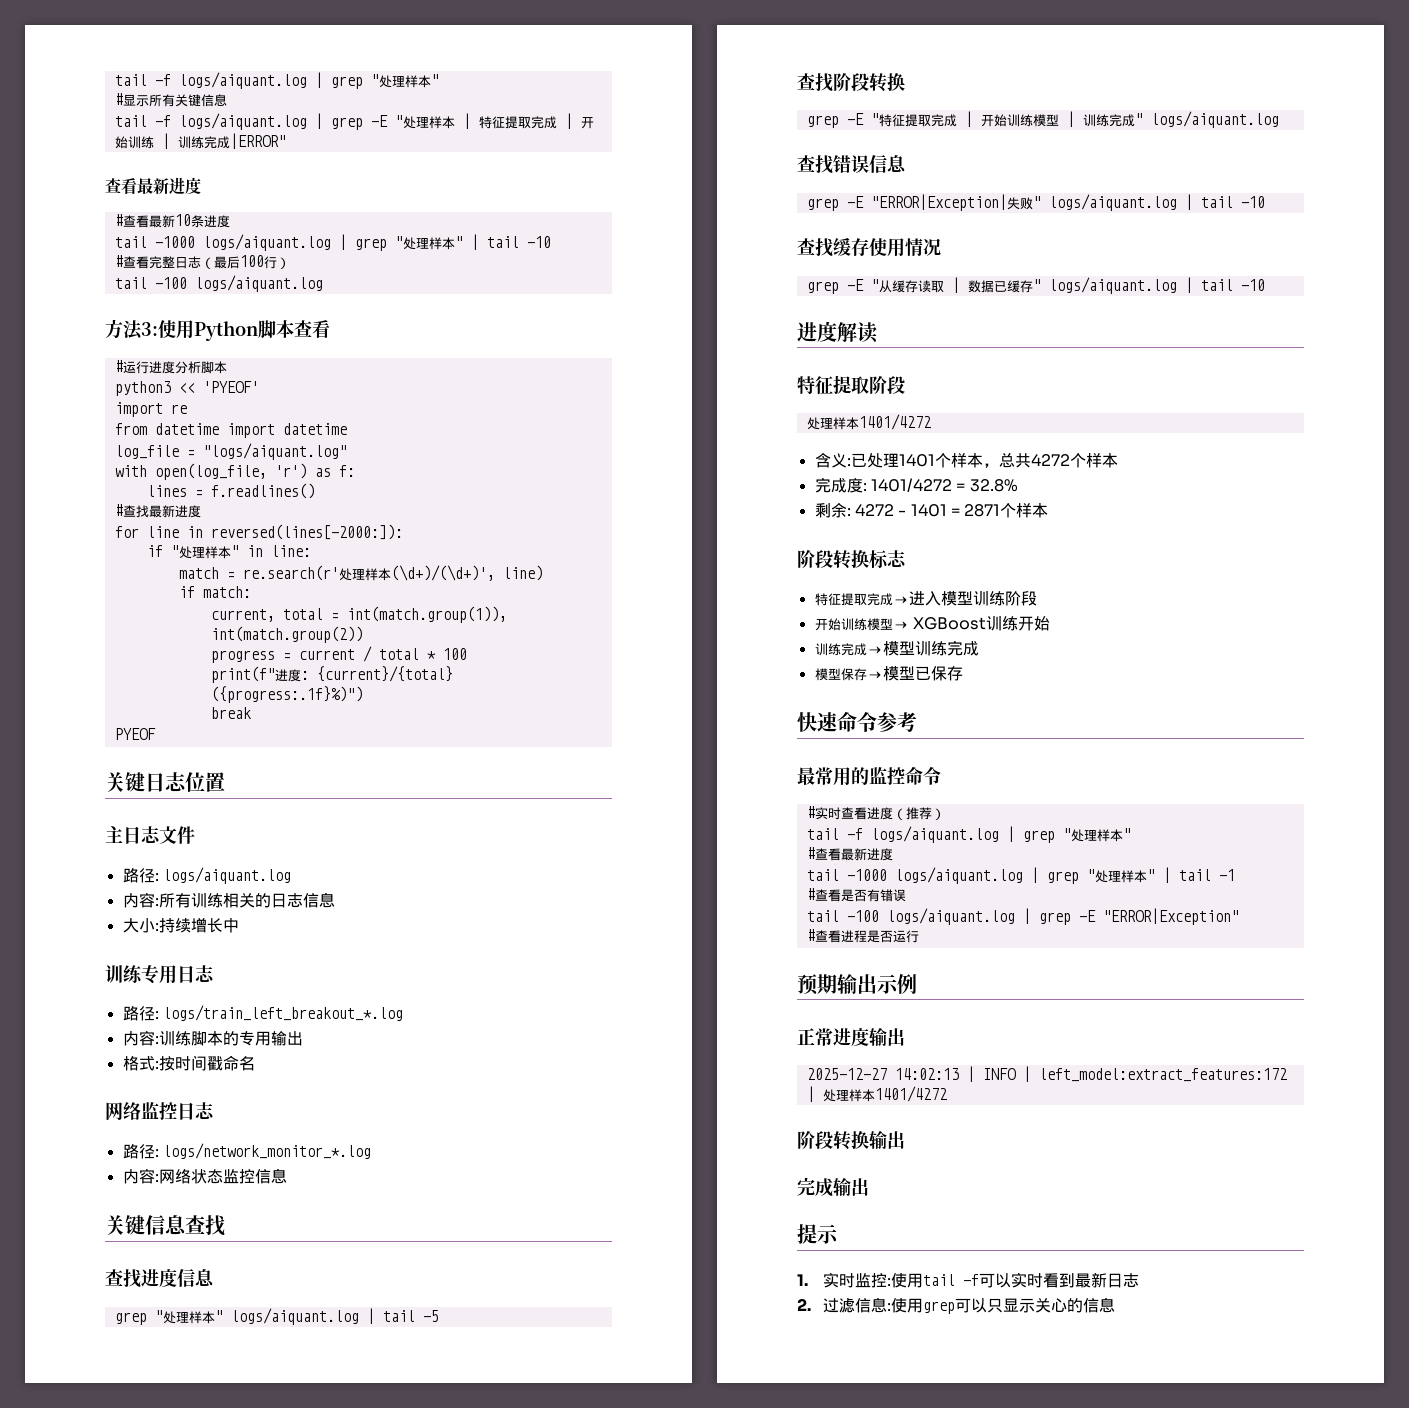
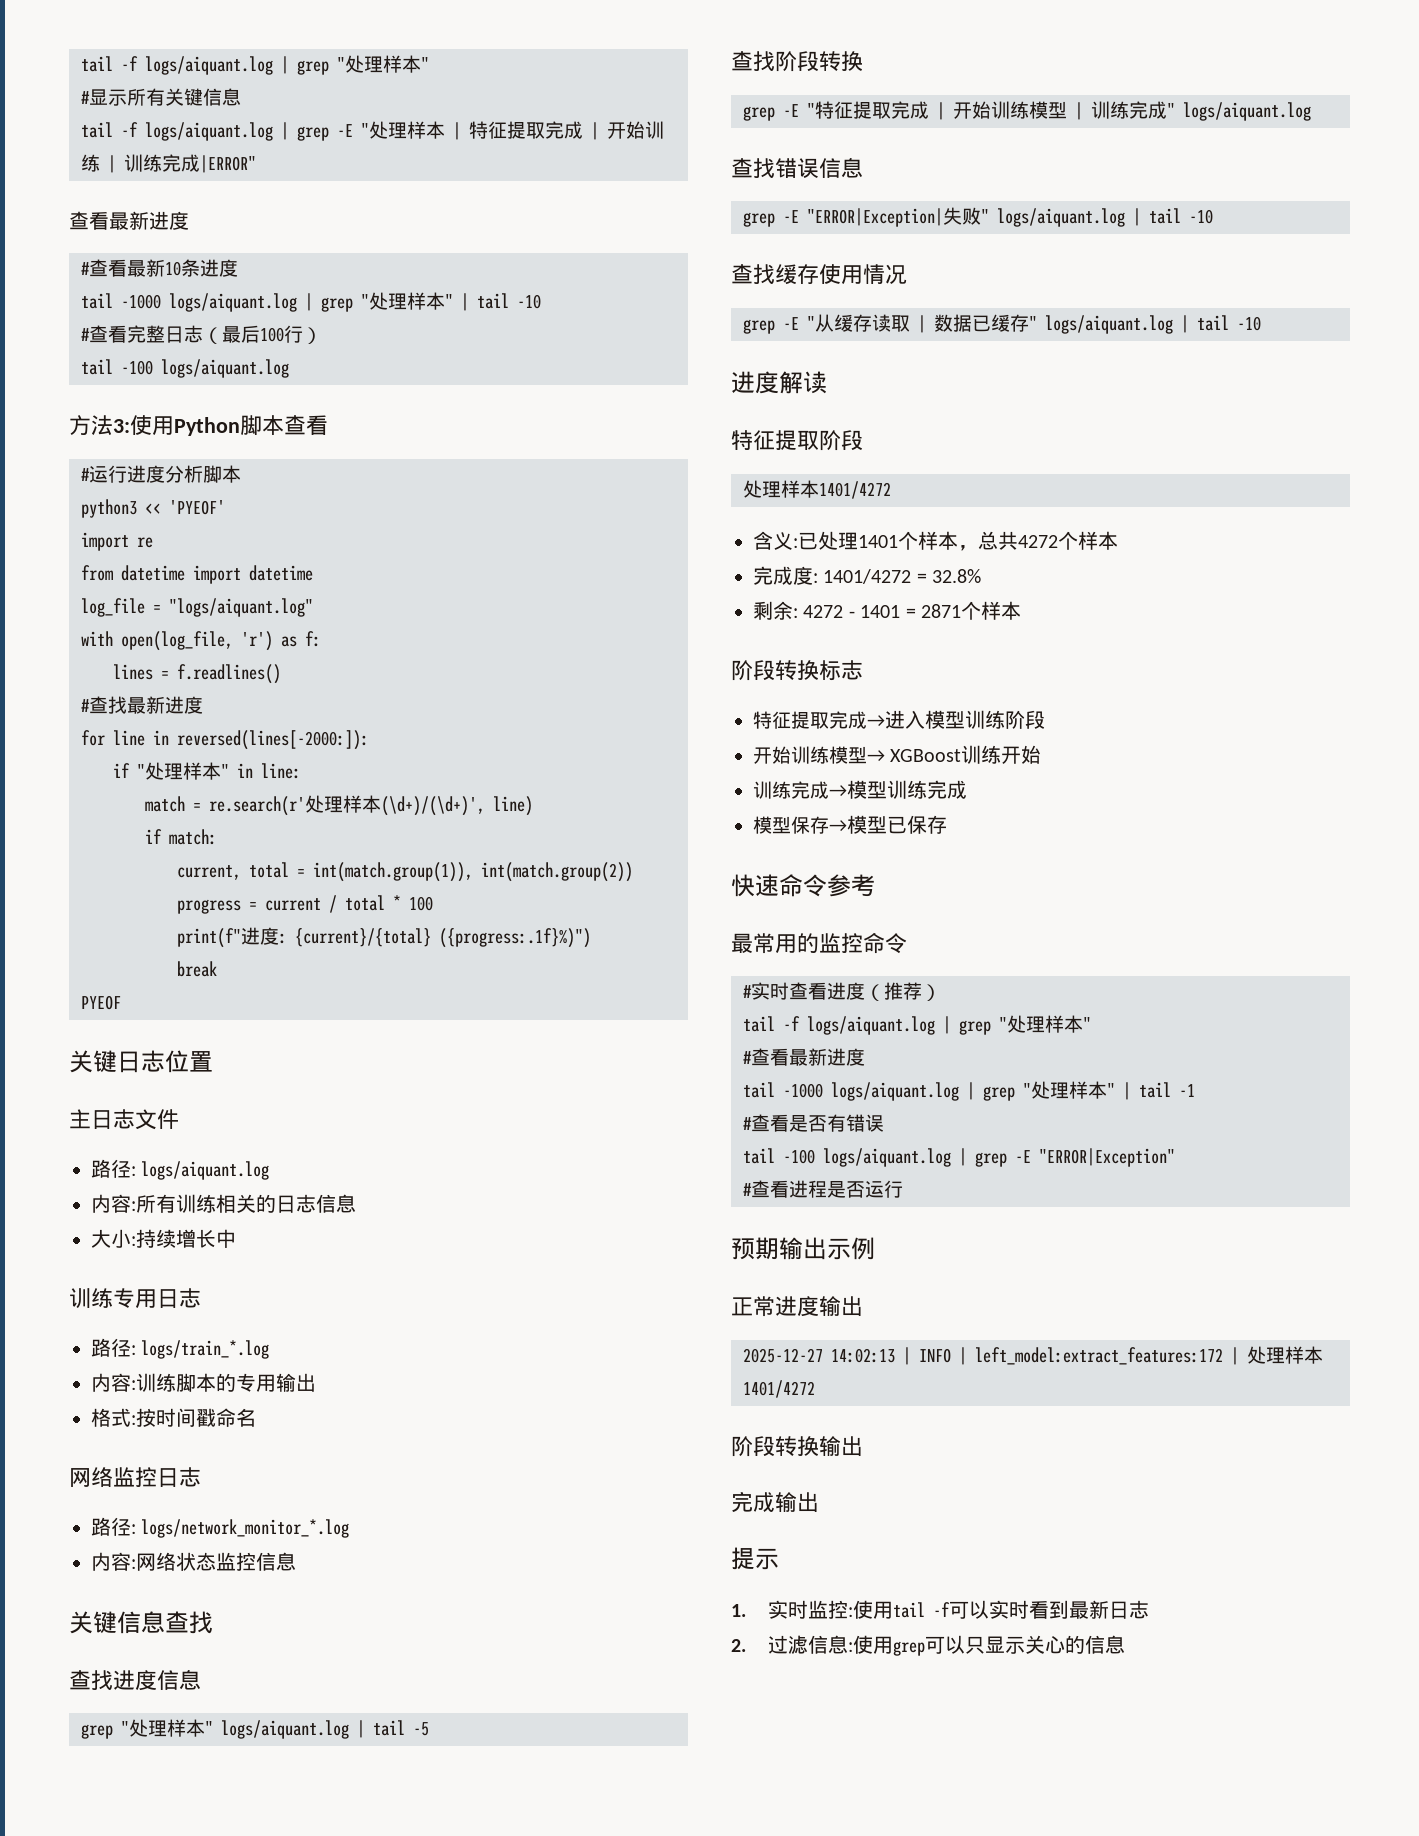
[162,1005,403,1021] logs/train_left_breakout_*.log -> [141,1340,270,1359] logs/train_*.log

